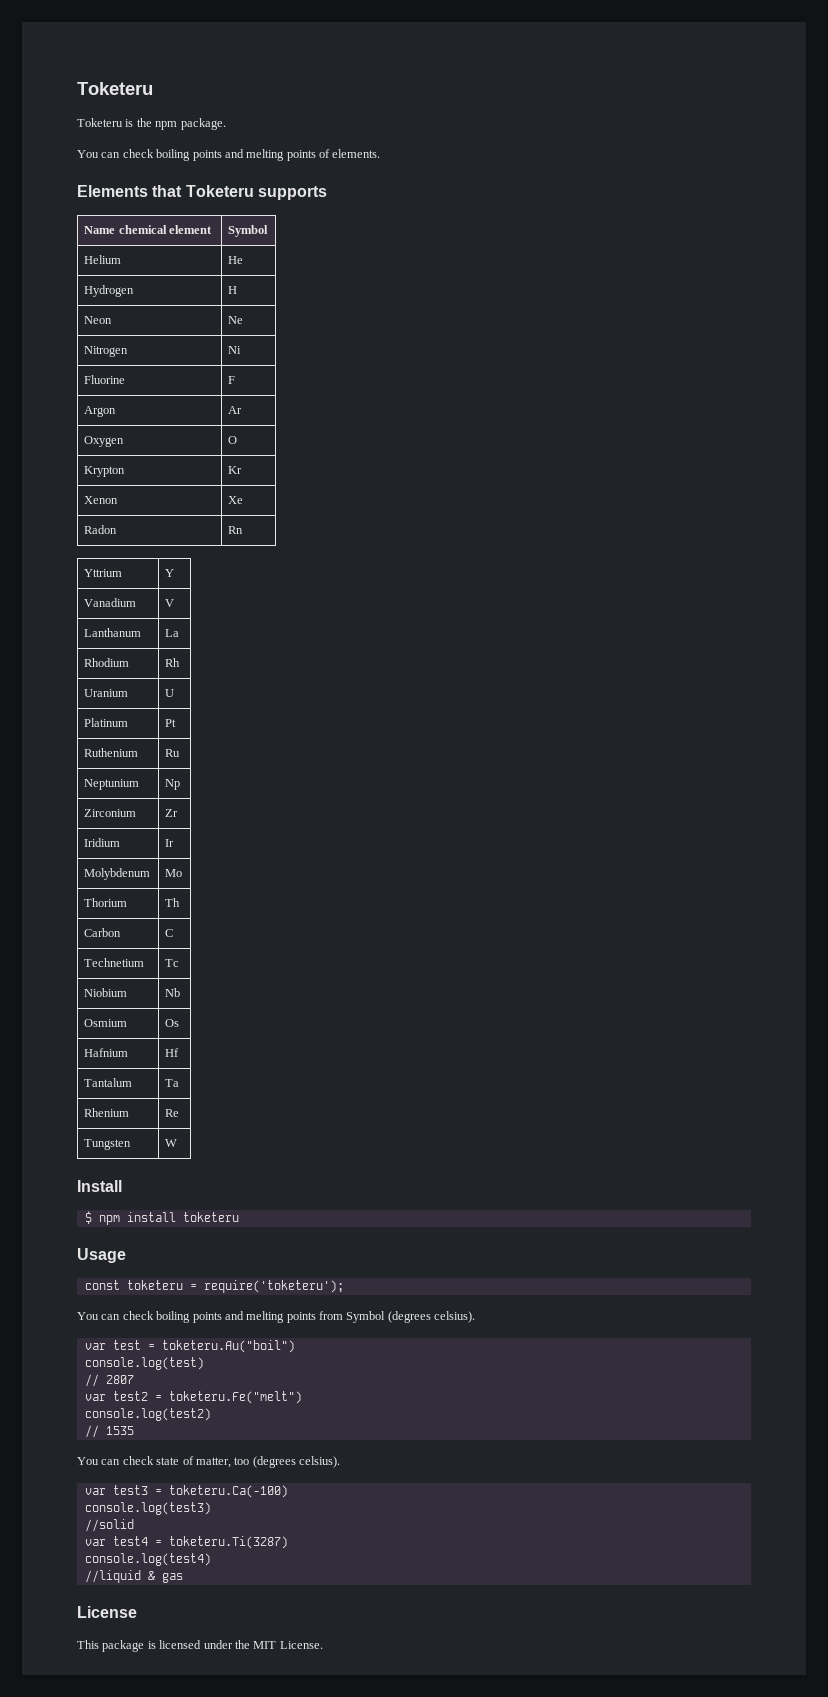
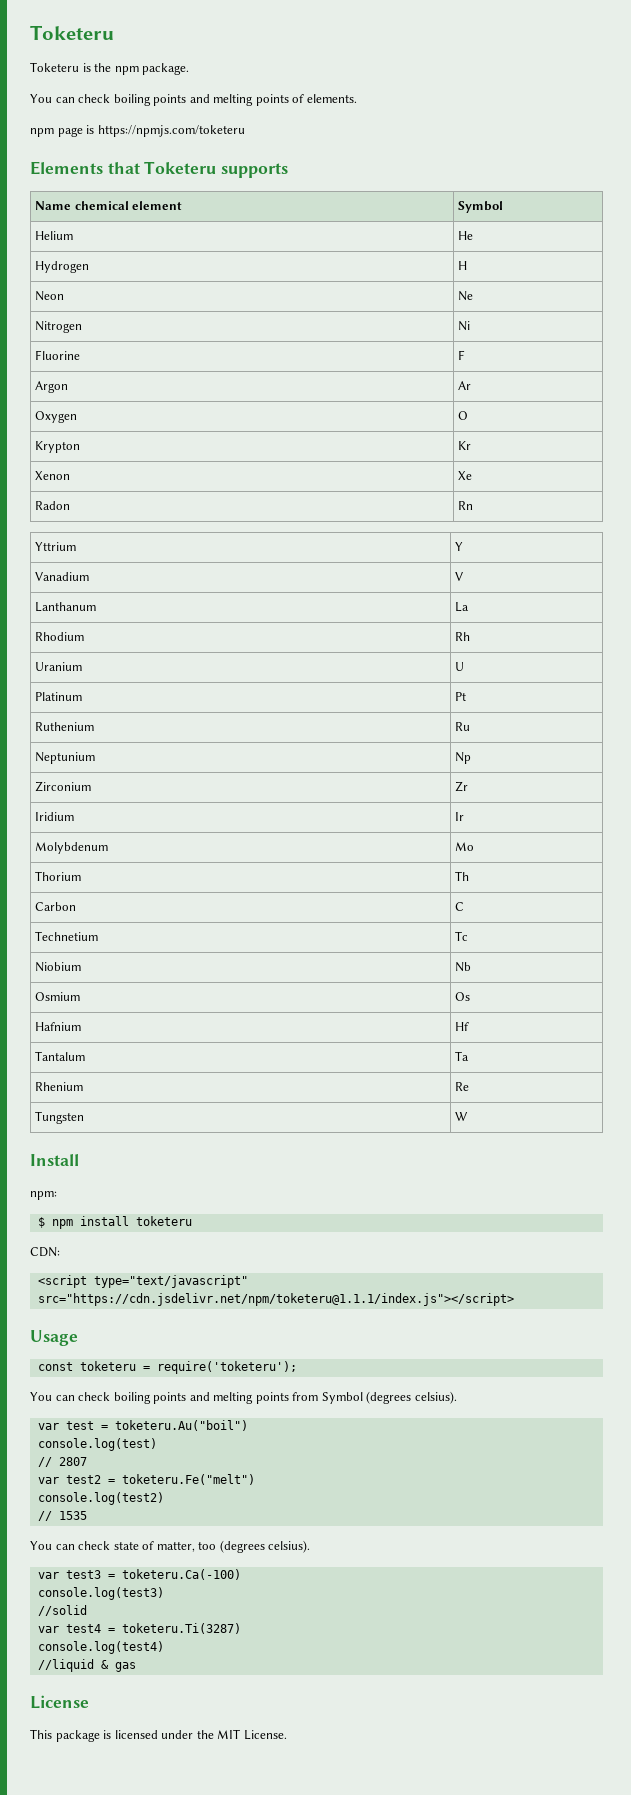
(381, 153) none -> [30,125,245,137] // npm page is https://npmjs.com/toketeru
(122, 1186) none -> [30,1191,57,1200] // npm:
(239, 1217) none -> [30,1247,60,1257] [37,1275,248,1288] [37,1293,514,1306] // CDN: // <script type="text/javascript" src="https://cdn.jsdelivr.net/npm/toketeru@1.1.1/index.js"></script>

